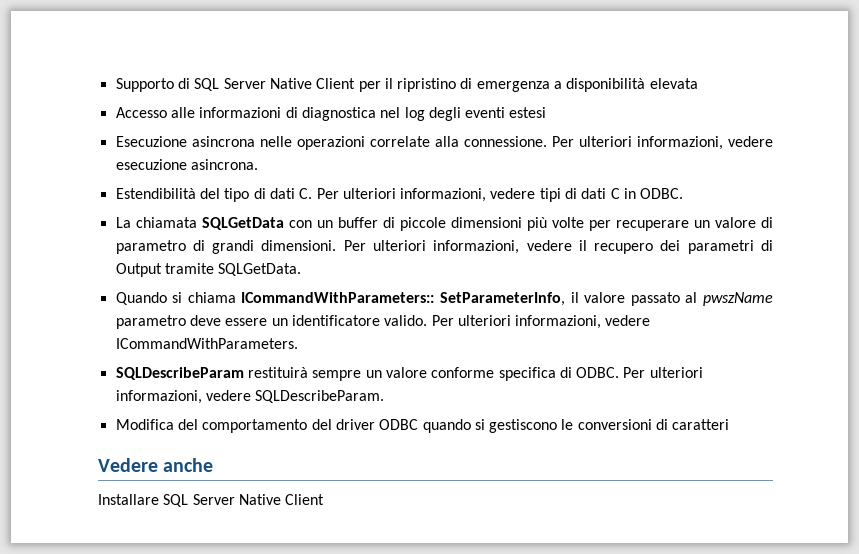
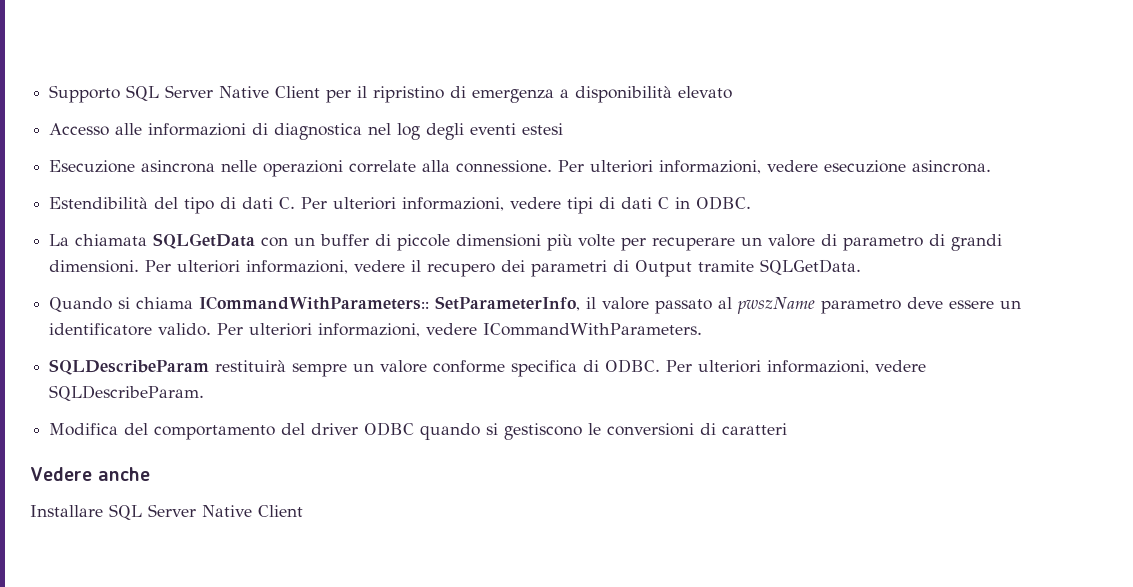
[177,78,190,89] di -> (121, 94) none
[649,78,698,89] elevata -> [678,86,733,99] elevato

